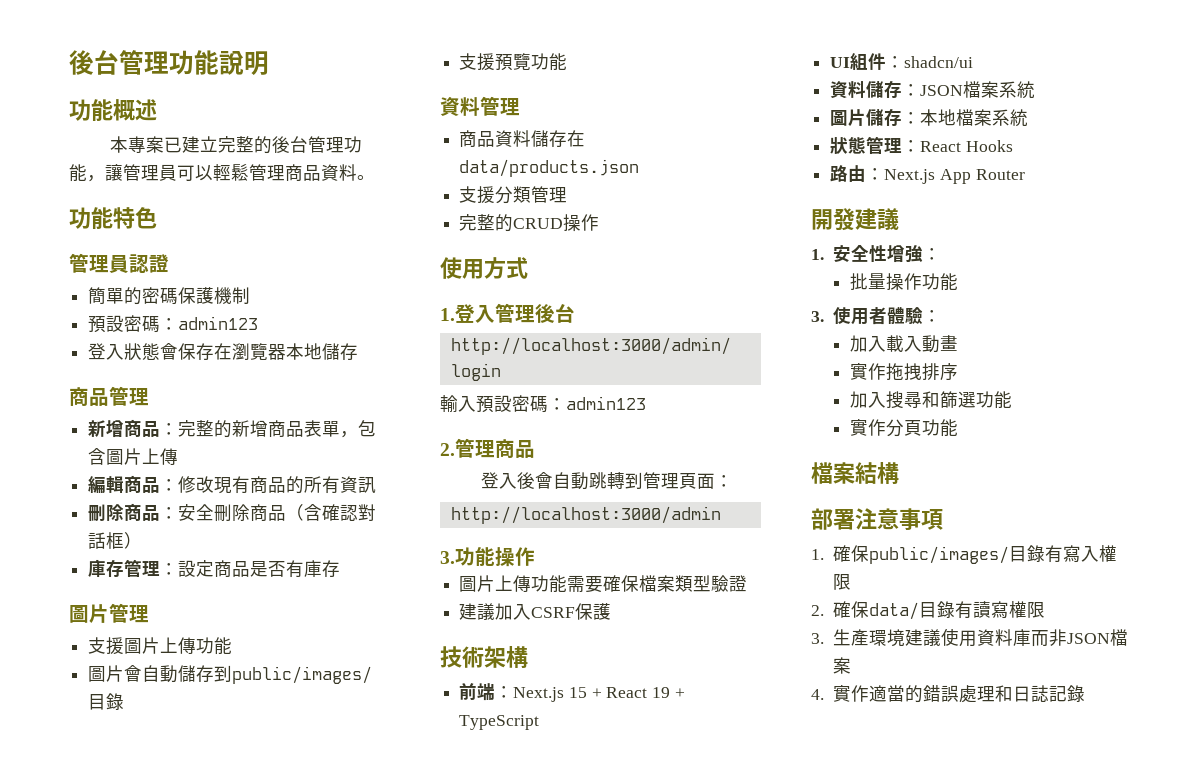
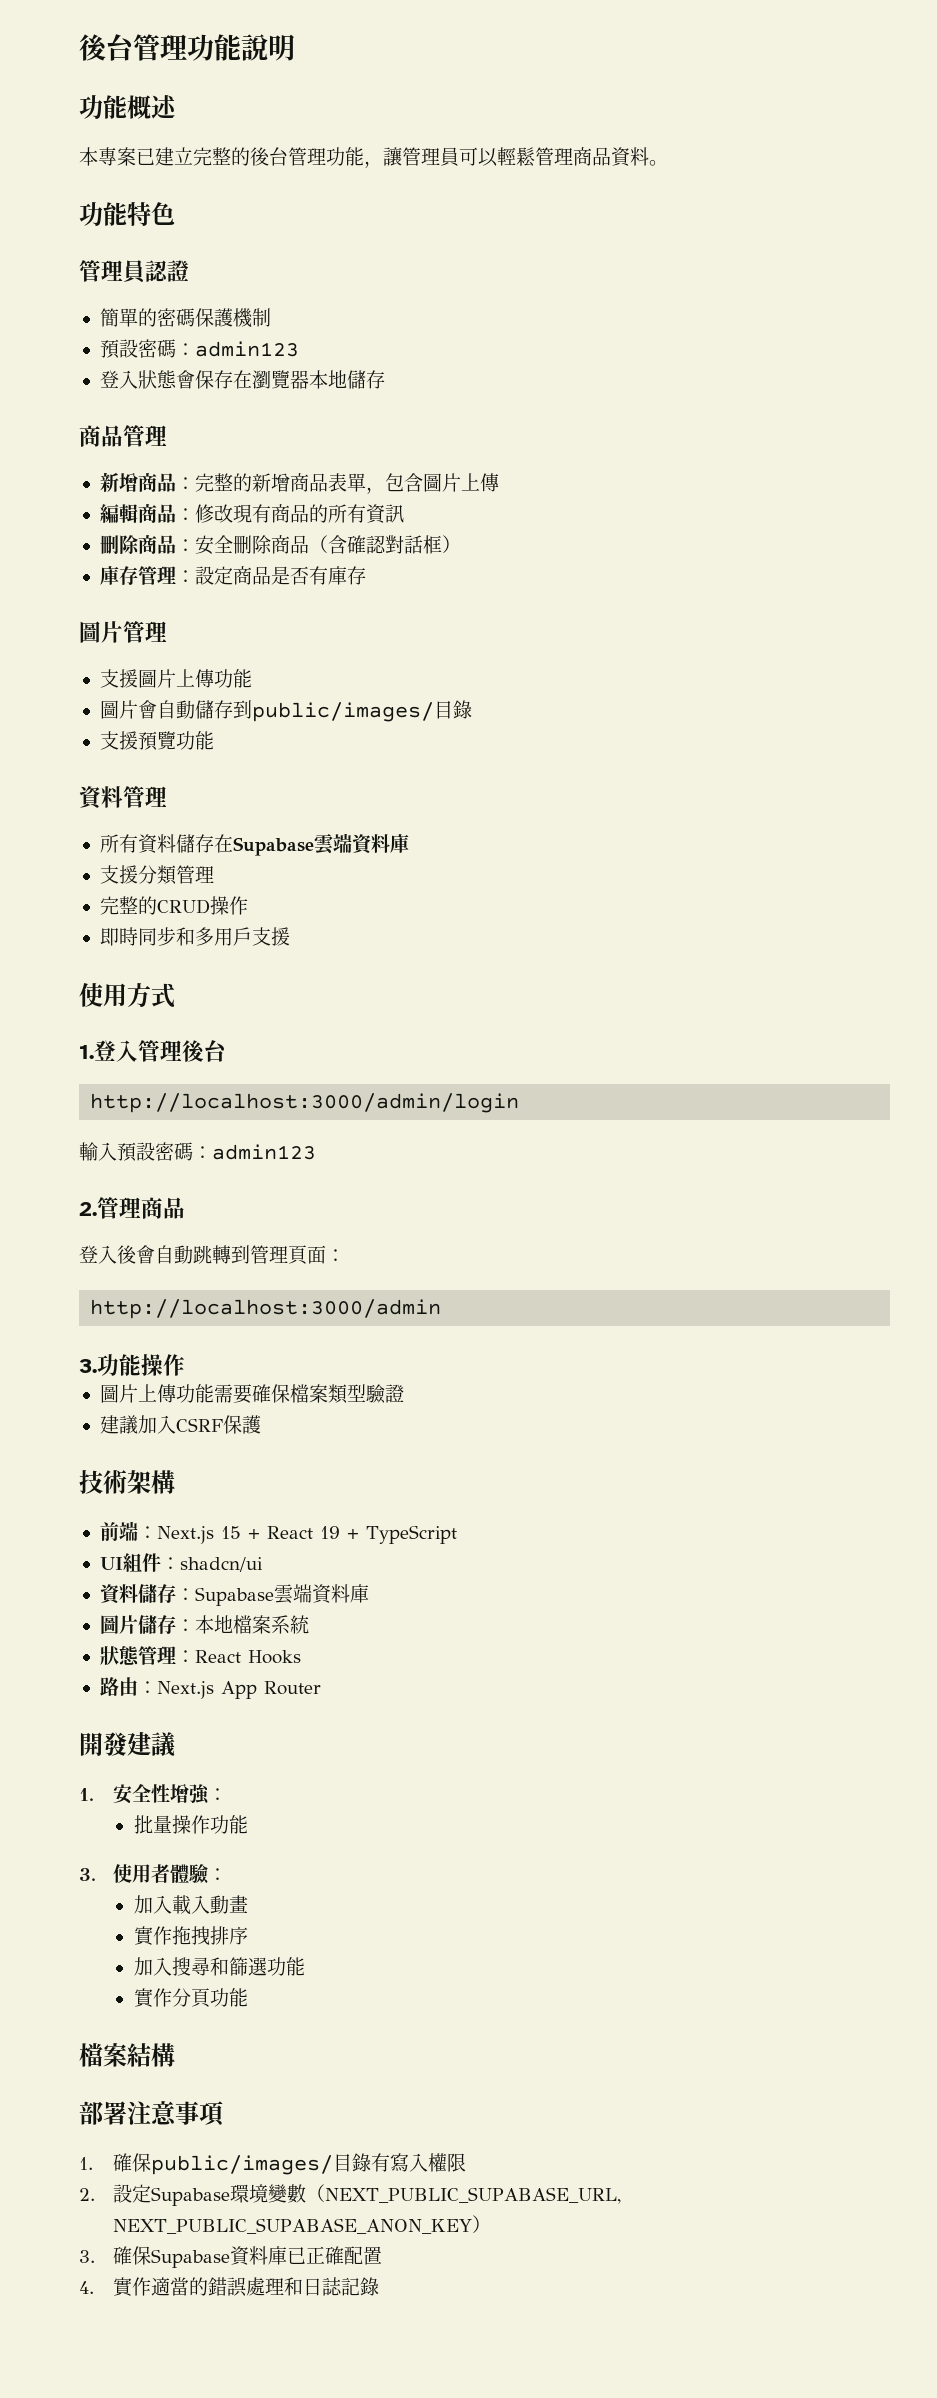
[459,130,496,147] 商品 -> [99,834,138,853] 所有
[459,159,640,177] data/products.json -> [232,833,409,856] Supabase雲端資料庫
(600, 222) none -> [99,927,290,946] // 即時同步和多用戶支援
[920,81,1036,99] JSON檔案系統 -> [194,1584,369,1606] Supabase雲端資料庫
[832,601,1045,620] [811,628,1128,647] [832,657,851,674] 確保data/目錄有讀寫權限 // 3.生產環境建議使用資料庫而非JSON檔案 -> [112,2184,621,2206] [112,2215,491,2234] [79,2246,382,2268] 設定Supabase環境變數（NEXT_PUBLIC_SUPABASE_URL, NEXT_PUBLIC_SUPABASE_ANON_KEY） // 3.確保Supabase資料庫已正確配置

